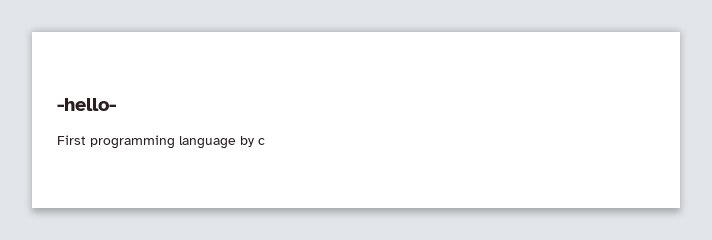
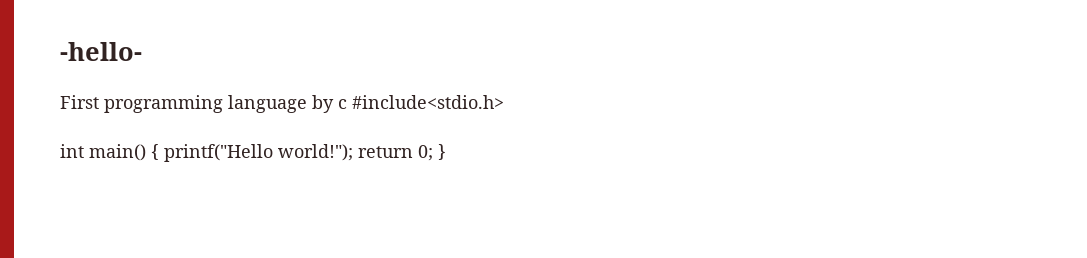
(265, 141) none -> [352,95,504,109] [60,144,446,162] #include<stdio.h> // int main() { printf("Hello world!"); return 0; }

